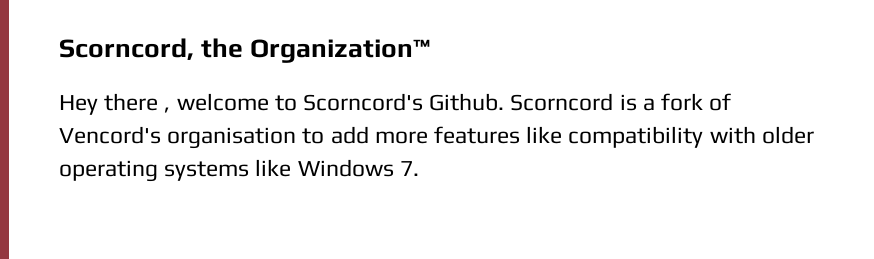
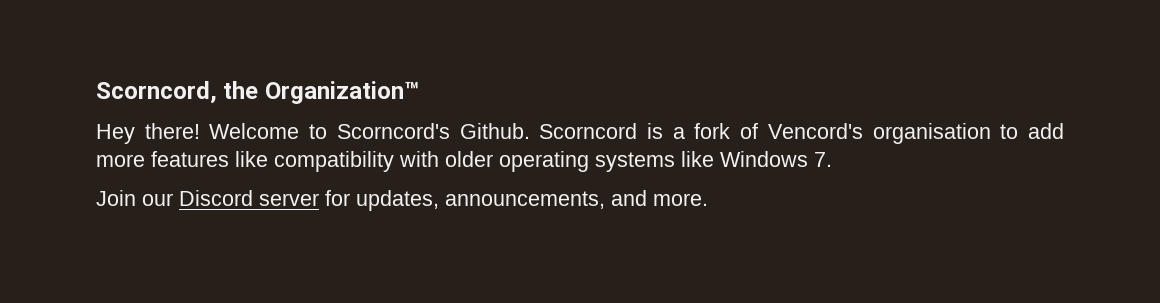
[104,93,269,113] there , welcome -> [144,123,300,139] there! Welcome
(419, 168) none -> [96,190,708,211] // Join our Discord server for updates, announcements, and more.

